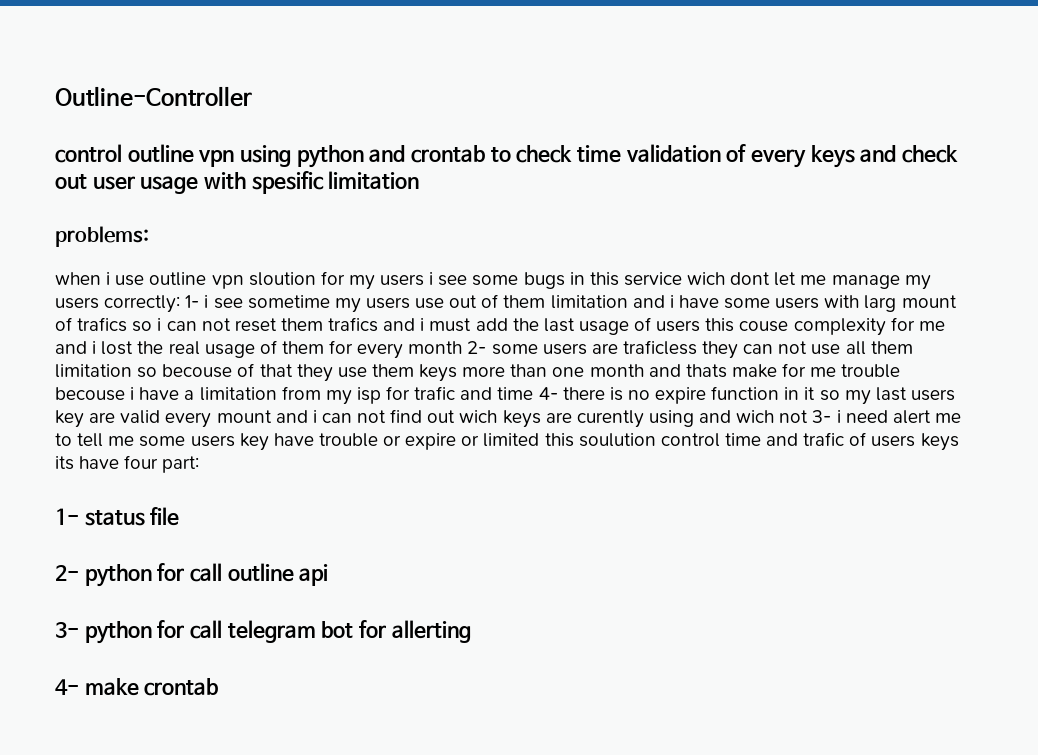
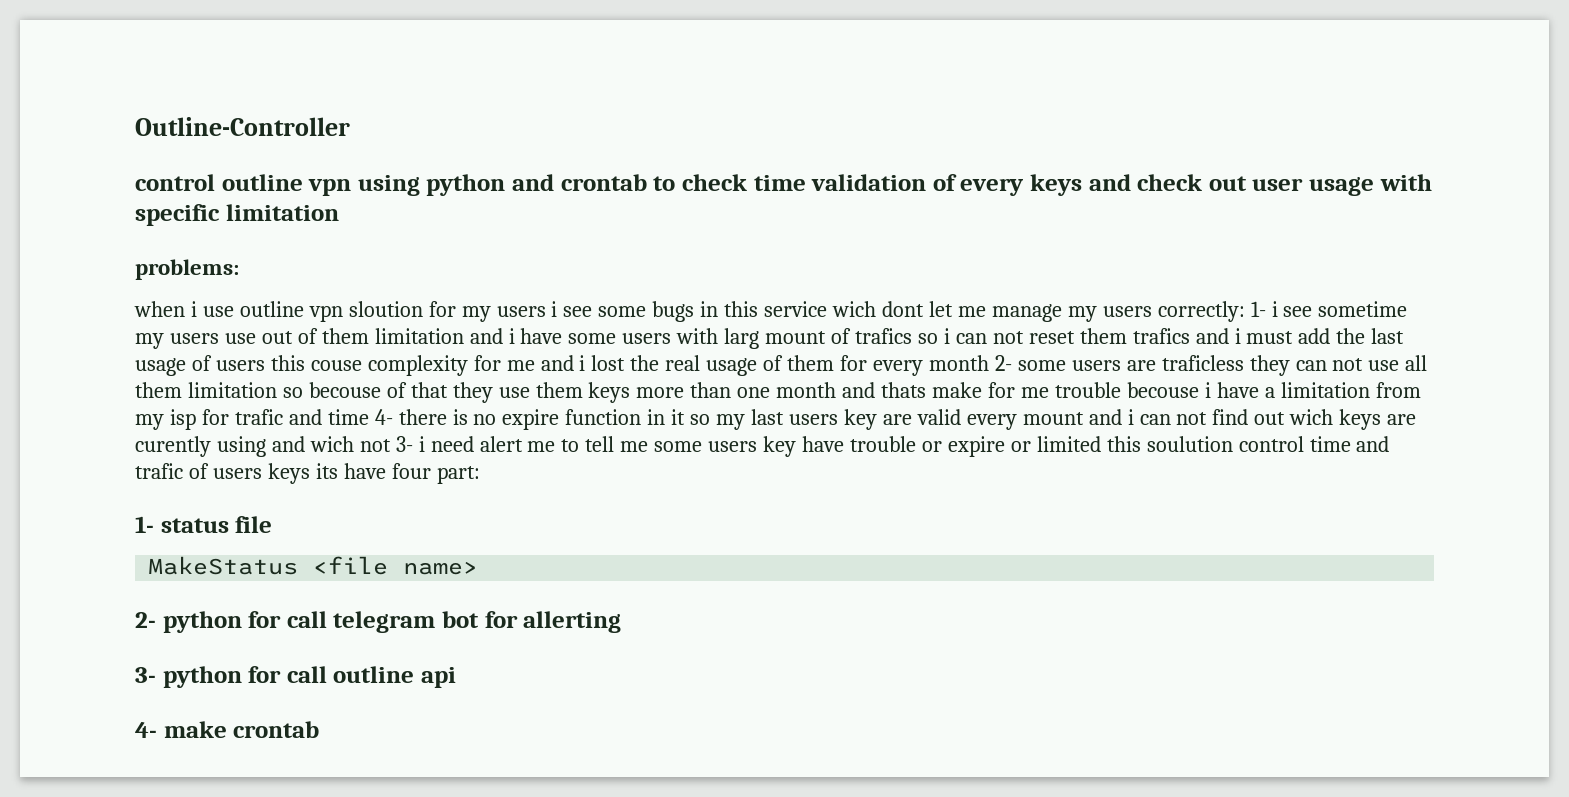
[251,171,324,194] spesific -> [135,204,220,226] specific
(180, 516) none -> [148,556,479,575] // MakeStatus <file name>
[227,563,329,586] [55,620,471,644] outline api // 3- python for call telegram bot for allerting -> [333,611,622,633] [135,666,457,688] telegram bot for allerting // 3- python for call outline api

